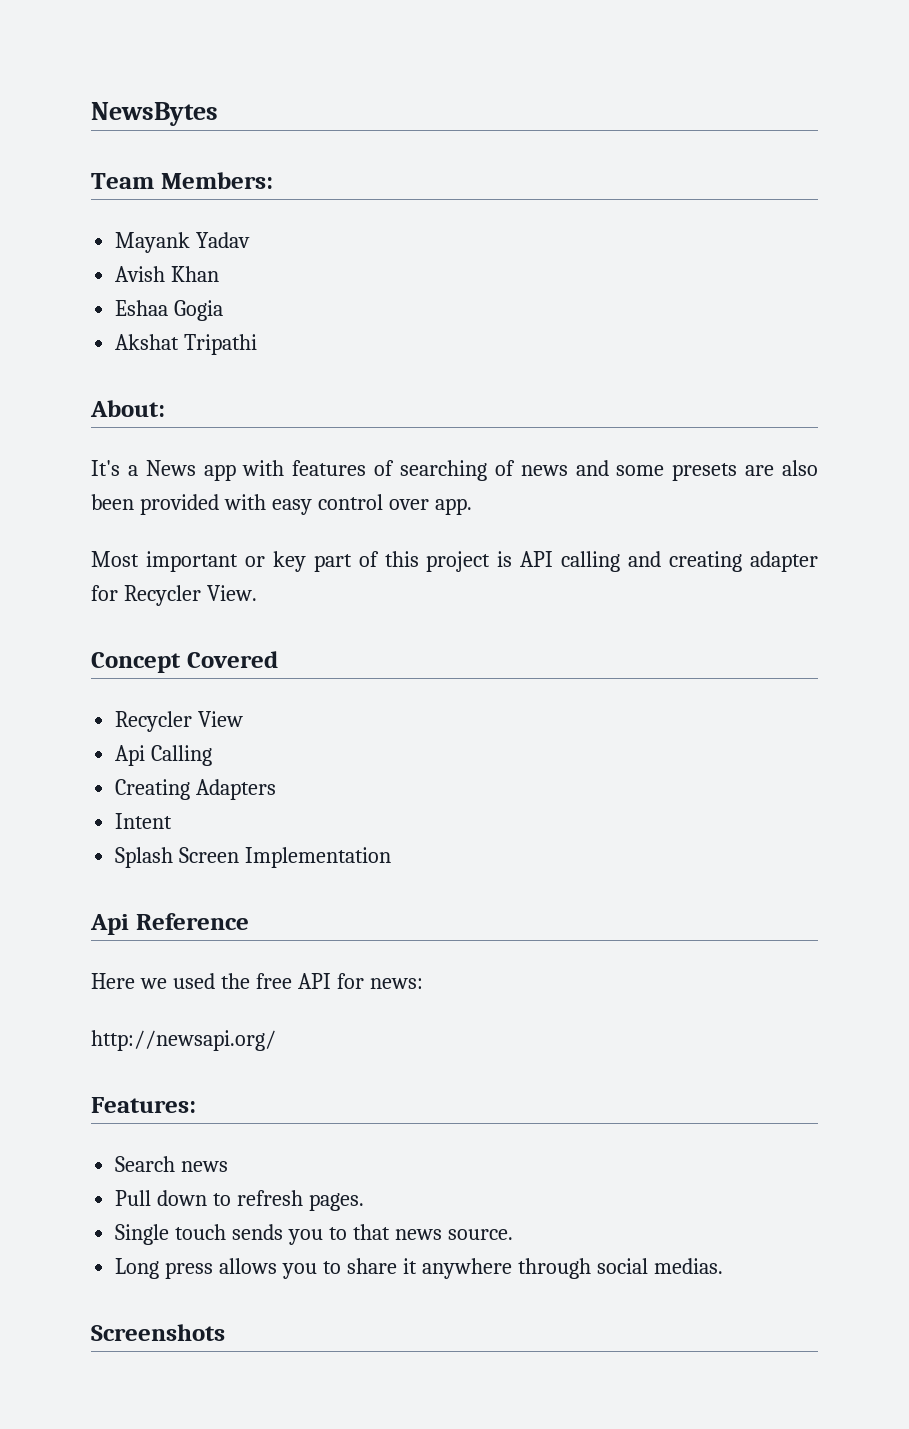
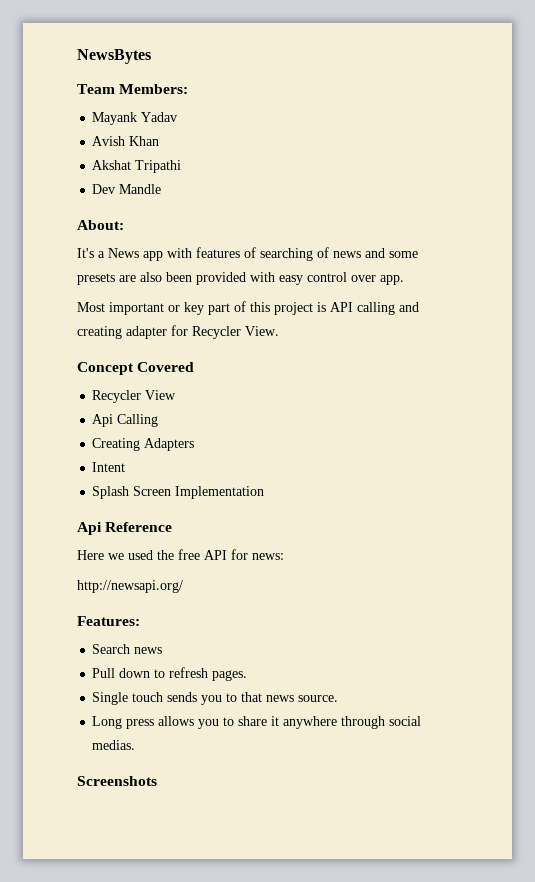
[115,300,224,321] // Eshaa Gogia -> (160, 141) none
(258, 344) none -> [92,184,162,194] // Dev Mandle

